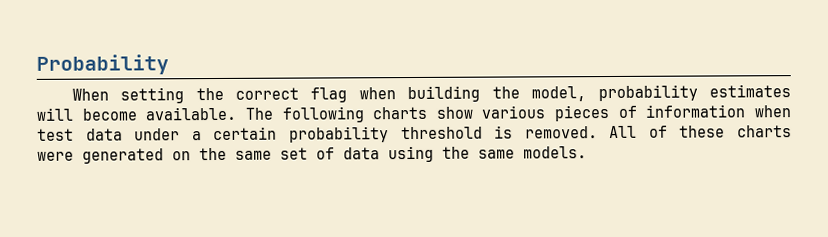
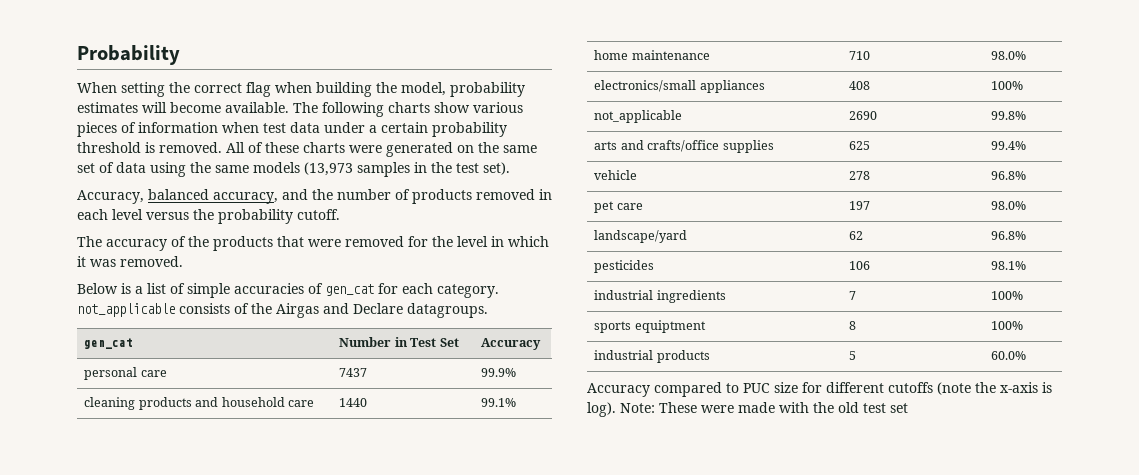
[523,146,587,159] models. -> [253,162,510,177] [77,189,552,204] [77,209,340,224] [77,236,549,251] [77,256,183,267] [77,283,499,298] [77,303,488,318] [84,338,134,349] [339,337,459,347] [481,338,542,350] [84,367,167,380] [339,368,368,377] [481,368,517,377] [84,397,314,410] [339,398,368,407] [481,398,517,407] [594,50,710,60] [849,51,871,60] [991,51,1027,60] [594,80,765,93] [849,81,871,90] [991,81,1024,90] [594,110,683,123] [849,111,878,120] [991,111,1027,120] [594,140,774,153] [849,141,871,150] [991,141,1027,150] [594,170,638,180] [849,171,871,180] [991,171,1027,180] [594,201,643,213] [849,201,871,210] [991,201,1027,210] [594,230,688,243] [849,231,864,240] [991,231,1027,240] [594,260,655,273] [849,261,871,270] [991,261,1027,270] [594,290,726,303] [849,291,857,300] [991,291,1024,300] [594,320,706,333] [849,321,857,330] [991,321,1024,330] [594,350,710,363] [849,351,857,360] [991,351,1027,360] [587,382,1052,397] [587,402,908,417] models (13,973 samples in the test set). // Accuracy, balanced accuracy, and the number of products removed in each level versus the probability cutoff. // The accuracy of the products that were removed for the level in which it was removed. // Below is a list of simple accuracies of gen_cat for each category. not_applicable consists of the Airgas and Declare datagroups. // gen_cat | Number in Test Set | Accuracy // personal care | 7437 | 99.9% // cleaning products and household care | 1440 | 99.1% // home maintenance | 710 | 98.0% // electronics/small appliances | 408 | 100% // not_applicable | 2690 | 99.8% // arts and crafts/office supplies | 625 | 99.4% // vehicle | 278 | 96.8% // pet care | 197 | 98.0% // landscape/yard | 62 | 96.8% // pesticides | 106 | 98.1% // industrial ingredients | 7 | 100% // sports equiptment | 8 | 100% // industrial products | 5 | 60.0% // Accuracy compared to PUC size for different cutoffs (note the x-axis is log). Note: These were made with the old test set

